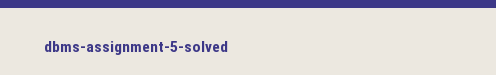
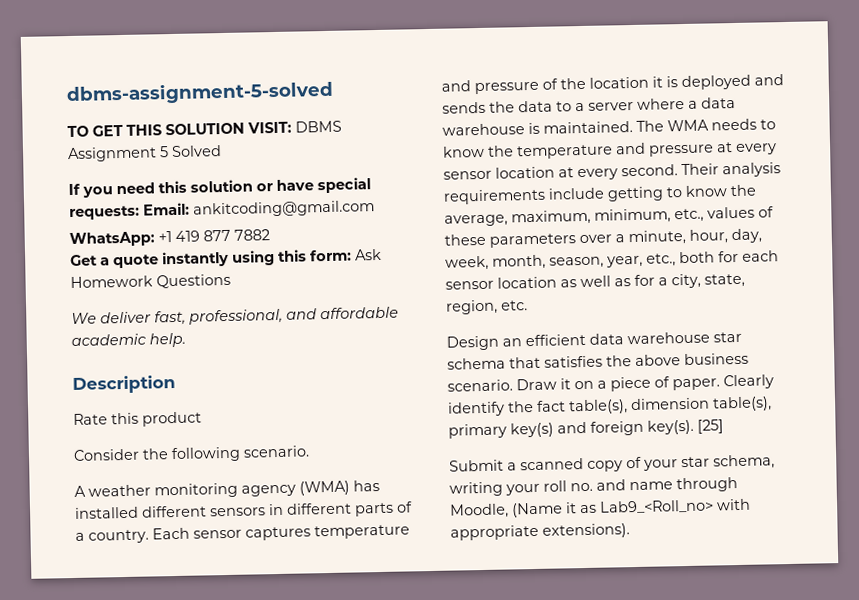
(228, 48) none -> [67,120,342,138] [67,145,222,163] [68,177,371,198] [69,200,375,221] [69,229,270,248] [70,248,382,269] [70,273,231,289] [71,306,399,326] [71,332,186,348] [72,374,176,394] [73,411,202,427] [73,445,310,463] [74,480,380,499] [74,501,413,519] [75,524,410,544] [441,74,784,95] [442,96,736,114] [442,118,776,136] [443,142,777,160] [443,162,781,181] [443,184,757,205] [444,206,774,227] [444,228,762,248] [445,250,779,271] [445,273,745,290] [446,299,528,315] [446,331,742,351] [447,352,749,370] [447,374,774,392] [448,396,772,417] [448,419,724,439] [449,454,775,472] [449,477,738,497] [450,498,751,519] [450,523,630,541] // TO GET THIS SOLUTION VISIT: DBMS Assignment 5 Solved // If you need this solution or have special requests: Email: ankitcoding@gmail.com // WhatsApp: +1 419 877 7882 // Get a quote instantly using this form: Ask Homework Questions // We deliver fast, professional, and affordable academic help. // Description // Rate this product // Consider the following scenario. // A weather monitoring agency (WMA) has installed different sensors in different parts of a country. Each sensor captures temperature and pressure of the location it is deployed and sends the data to a server where a data warehouse is maintained. The WMA needs to know the temperature and pressure at every sensor location at every second. Their analysis requirements include getting to know the average, maximum, minimum, etc., values of these parameters over a minute, hour, day, week, month, season, year, etc., both for each sensor location as well as for a city, state, region, etc. // Design an efficient data warehouse star schema that satisfies the above business scenario. Draw it on a piece of paper. Clearly identify the fact table(s), dimension table(s), primary key(s) and foreign key(s). [25] // Submit a scanned copy of your star schema, writing your roll no. and name through Moodle, (Name it as Lab9_<Roll_no> with appropriate extensions).

